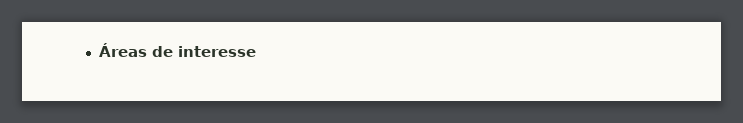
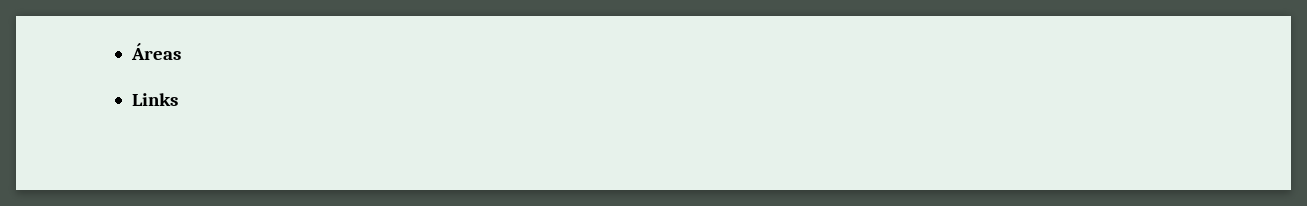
[151,46,256,57] de interesse -> [131,93,178,106] // Links

